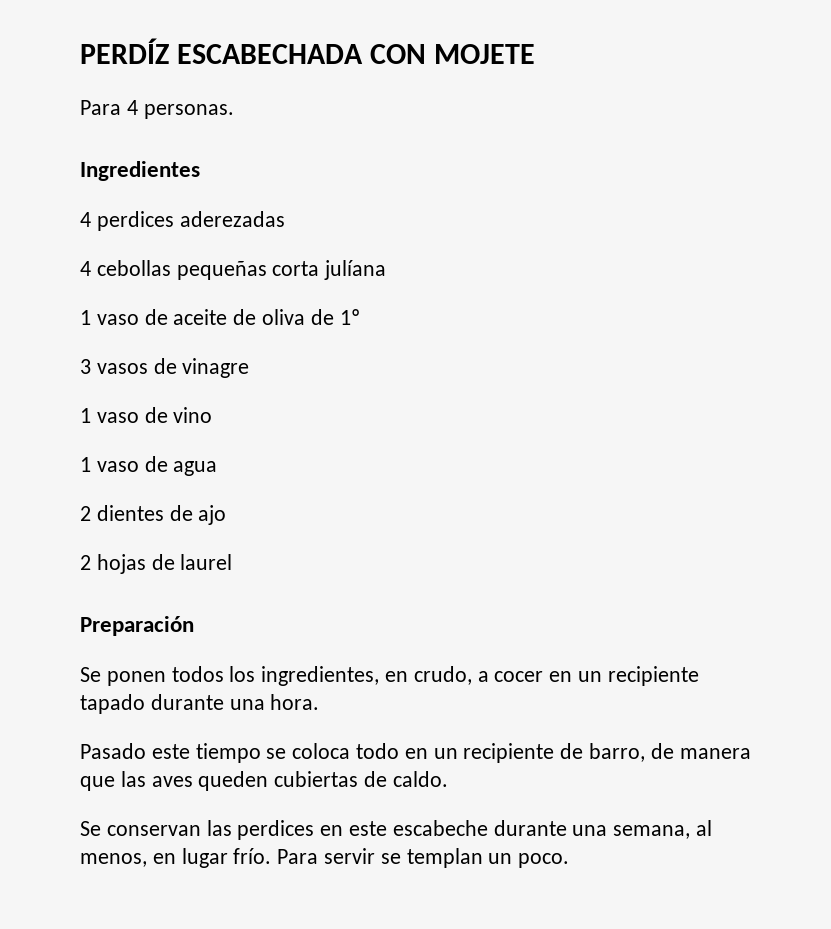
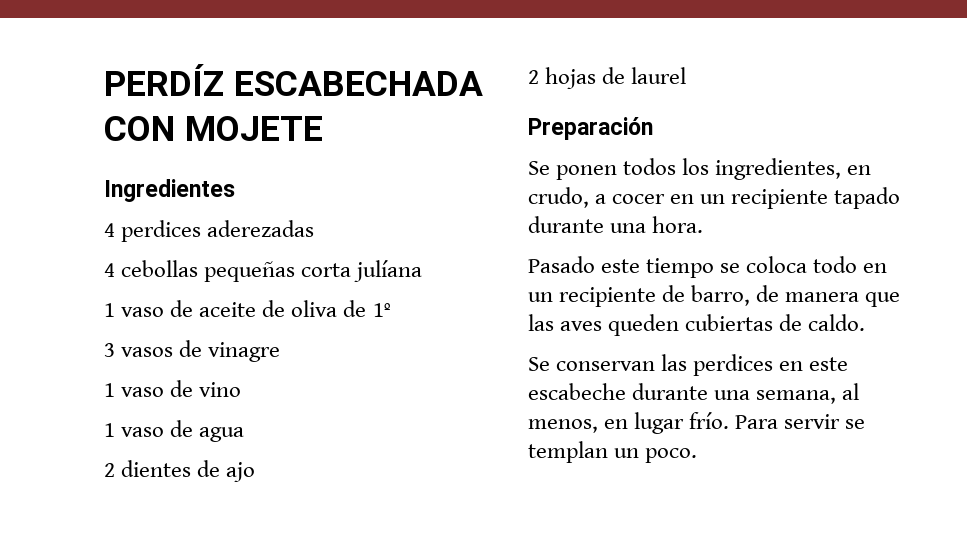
[80,100,234,119] // Para 4 personas. -> (323, 128) none

